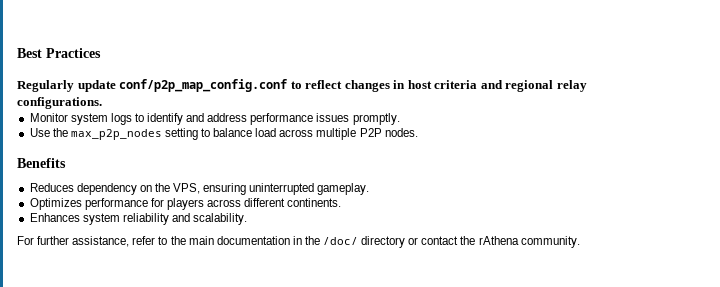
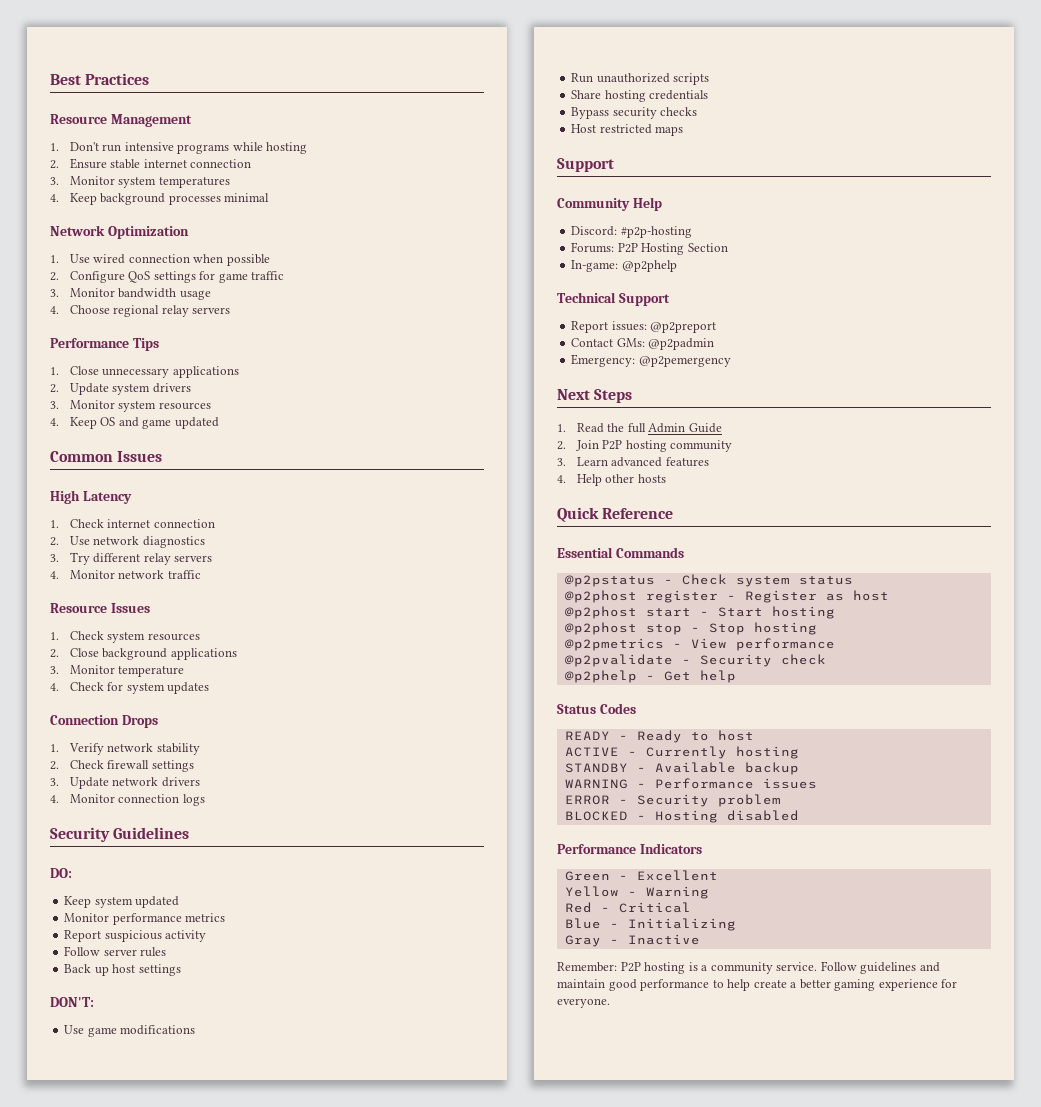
[17,79,587,92] [17,97,102,109] [29,113,400,125] [29,128,418,140] [17,158,66,168] [29,183,370,195] [29,198,342,210] [29,213,248,225] [17,236,580,248] Regularly update conf/p2p_map_config.conf to reflect changes in host criteria and regional relay configurations. // Monitor system logs to identify and address performance issues promptly. // Use the max_p2p_nodes setting to balance load across multiple P2P nodes. // Benefits // Reduces dependency on the VPS, ensuring uninterrupted gameplay. // Optimizes performance for players across different continents. // Enhances system reliability and scalability. // For further assistance, refer to the main documentation in the /doc/ directory or contact the rAthena community. -> [50,114,192,127] [50,142,308,154] [50,158,252,169] [50,176,230,188] [50,193,270,205] [50,225,189,239] [50,254,270,266] [50,271,285,283] [50,288,211,300] [50,305,231,317] [50,338,159,351] [50,366,239,378] [50,383,191,395] [50,400,211,412] [50,417,219,429] [50,451,163,462] [50,490,132,504] [50,519,215,528] [50,536,205,548] [50,552,213,565] [50,570,201,579] [50,603,150,613] [50,631,200,643] [50,648,237,660] [50,665,185,677] [50,682,210,694] [50,715,158,728] [50,743,200,755] [50,760,194,772] [50,777,200,789] [50,794,205,806] [50,827,190,842] [50,868,72,878] [64,896,180,908] [64,913,226,925] [64,930,207,942] [64,946,167,957] [64,964,181,976] [50,997,94,1007] [64,1025,196,1037] [571,73,710,85] [571,90,709,102] [571,107,698,119] [571,124,684,136] [557,158,614,172] [557,197,662,211] [571,226,692,238] [571,242,728,255] [571,260,677,272] [557,292,670,306] [571,321,717,333] [571,338,715,350] [571,354,731,367] [557,389,633,403] [557,423,722,433] [557,440,733,452] [557,457,709,467] [557,474,666,486] [557,507,674,522] [557,547,684,558] [564,574,853,587] [564,590,889,603] [564,606,835,619] [564,622,817,635] [564,638,835,651] [564,654,826,667] [564,670,736,683] [557,703,636,714] [564,730,754,743] [564,746,799,759] [564,762,799,775] [564,778,817,789] [564,794,781,807] [564,810,799,823] [557,843,702,854] [564,870,718,881] [564,886,709,899] [564,902,691,913] [564,918,736,931] [564,934,700,947] [557,961,940,974] [557,979,958,991] [557,998,610,1008] Resource Management // 1. Don't run intensive programs while hosting // 2. Ensure stable internet connection // 3. Monitor system temperatures // 4. Keep background processes minimal // Network Optimization // 1. Use wired connection when possible // 2. Configure QoS settings for game traffic // 3. Monitor bandwidth usage // 4. Choose regional relay servers // Performance Tips // 1. Close unnecessary applications // 2. Update system drivers // 3. Monitor system resources // 4. Keep OS and game updated // Common Issues // High Latency // 1. Check internet connection // 2. Use network diagnostics // 3. Try different relay servers // 4. Monitor network traffic // Resource Issues // 1. Check system resources // 2. Close background applications // 3. Monitor temperature // 4. Check for system updates // Connection Drops // 1. Verify network stability // 2. Check firewall settings // 3. Update network drivers // 4. Monitor connection logs // Security Guidelines // DO: // Keep system updated // Monitor performance metrics // Report suspicious activity // Follow server rules // Back up host settings // DON'T: // Use game modifications // Run unauthorized scripts // Share hosting credentials // Bypass security checks // Host restricted maps // Support // Community Help // Discord: #p2p-hosting // Forums: P2P Hosting Section // In-game: @p2phelp // Technical Support // Report issues: @p2preport // Contact GMs: @p2padmin // Emergency: @p2pemergency // Next Steps // 1. Read the full Admin Guide // 2. Join P2P hosting community // 3. Learn advanced features // 4. Help other hosts // Quick Reference // Essential Commands // @p2pstatus - Check system status // @p2phost register - Register as host // @p2phost start - Start hosting // @p2phost stop - Stop hosting // @p2pmetrics - View performance // @p2pvalidate - Security check // @p2phelp - Get help // Status Codes // READY - Ready to host // ACTIVE - Currently hosting // STANDBY - Available backup // WARNING - Performance issues // ERROR - Security problem // BLOCKED - Hosting disabled // Performance Indicators // Green - Excellent // Yellow - Warning // Red - Critical // Blue - Initializing // Gray - Inactive // Remember: P2P hosting is a community service. Follow guidelines and maintain good performance to help create a better gaming experience for everyone.

